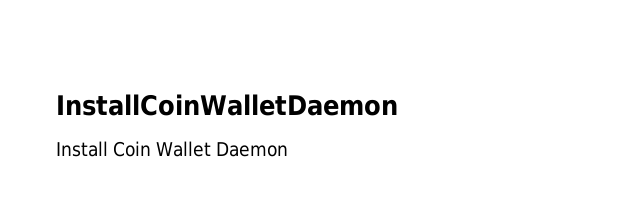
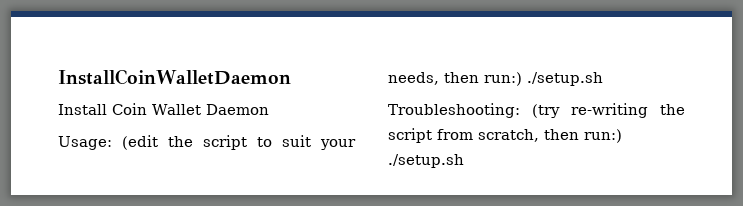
(289, 149) none -> [58,135,356,150] [388,72,603,86] [388,103,685,118] [388,128,622,143] [388,154,464,168] // Usage: (edit the script to suit your needs, then run:) ./setup.sh // Troubleshooting: (try re-writing the script from scratch, then run:) ./setup.sh

